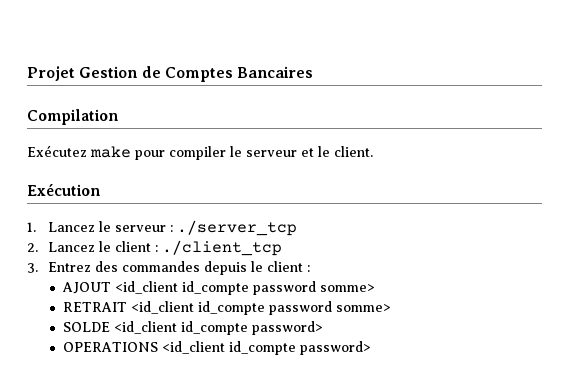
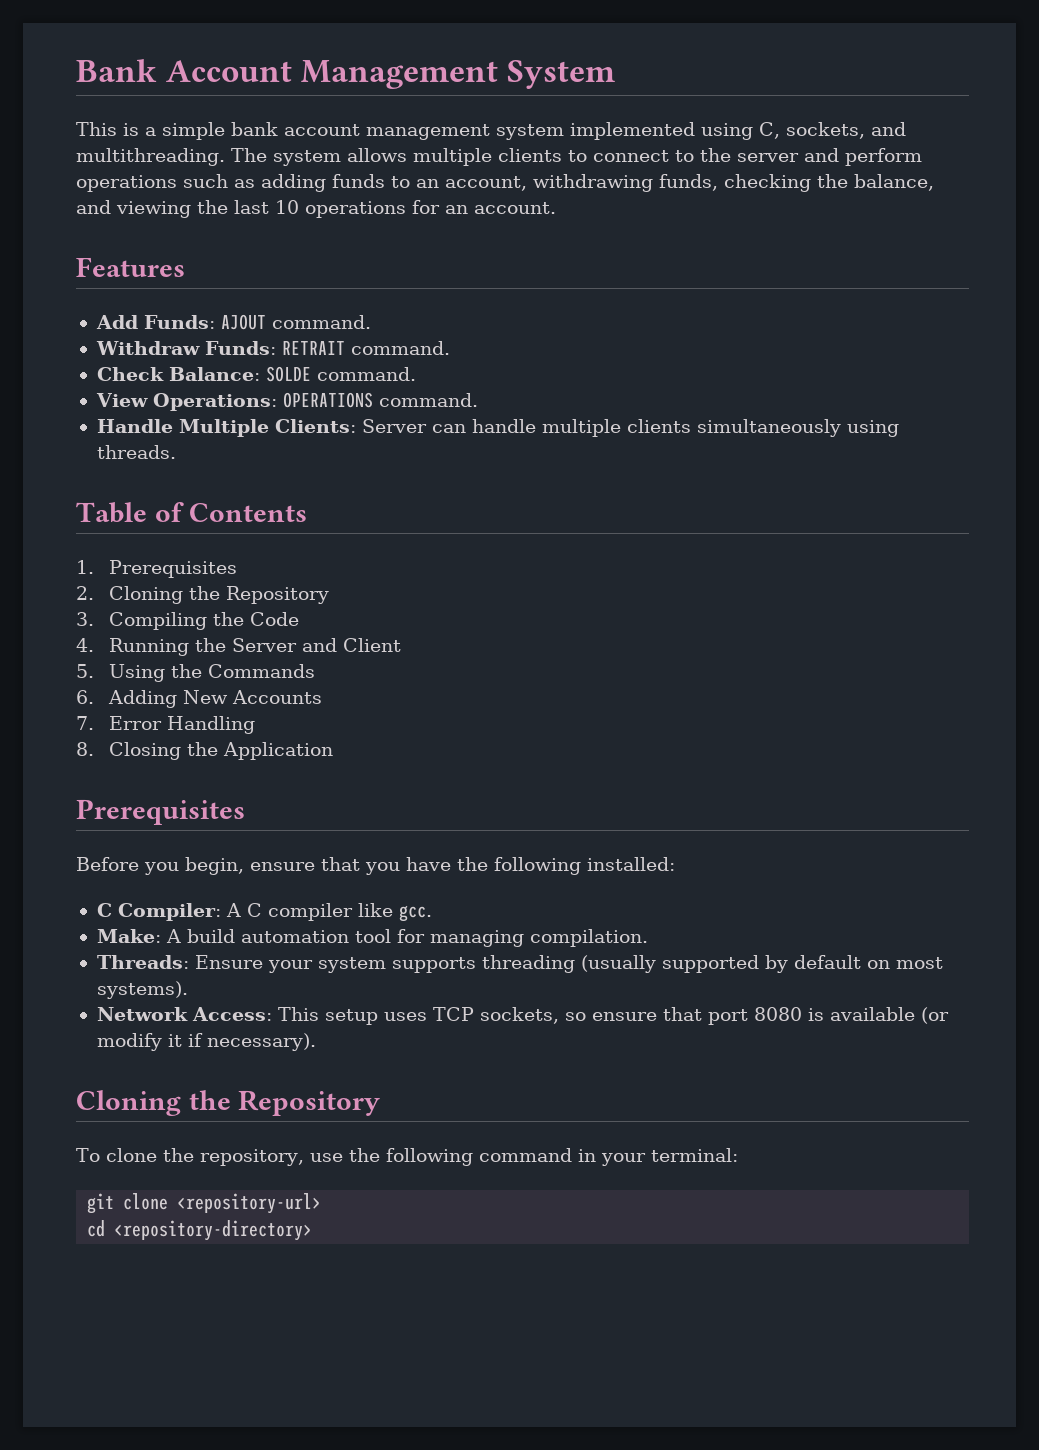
[27,66,314,82] [27,109,118,125] [27,145,373,160] [27,183,100,196] [27,220,297,236] [27,240,282,256] [27,261,310,275] [61,281,375,295] [62,301,391,315] [62,321,323,335] [62,341,371,355] Projet Gestion de Comptes Bancaires // Compilation // Exécutez make pour compiler le serveur et le client. // Exécution // 1. Lancez le serveur : ./server_tcp // 2. Lancez le client : ./client_tcp // 3. Entrez des commandes depuis le client : // AJOUT <id_client id_compte password somme> // RETRAIT <id_client id_compte password somme> // SOLDE <id_client id_compte password> // OPERATIONS <id_client id_compte password> -> [76,59,616,89] [76,122,906,140] [76,148,922,166] [76,174,934,192] [76,200,556,218] [76,257,185,277] [95,314,371,330] [95,341,450,355] [96,366,416,382] [95,392,478,411] [96,419,899,437] [96,445,176,459] [76,502,308,523] [76,560,237,578] [76,586,329,604] [76,612,299,630] [76,638,401,656] [76,664,315,682] [76,690,322,708] [76,716,255,734] [76,742,333,760] [76,799,245,825] [76,857,675,875] [96,903,432,922] [96,929,648,947] [96,955,943,973] [96,981,188,999] [96,1007,949,1025] [96,1033,316,1051] [76,1090,381,1116] [76,1148,738,1166] [87,1193,322,1214] [87,1220,313,1241] Bank Account Management System // This is a simple bank account management system implemented using C, sockets, and multithreading. The system allows multiple clients to connect to the server and perform operations such as adding funds to an account, withdrawing funds, checking the balance, and viewing the last 10 operations for an account. // Features // Add Funds: AJOUT command. // Withdraw Funds: RETRAIT command. // Check Balance: SOLDE command. // View Operations: OPERATIONS command. // Handle Multiple Clients: Server can handle multiple clients simultaneously using threads. // Table of Contents // 1. Prerequisites // 2. Cloning the Repository // 3. Compiling the Code // 4. Running the Server and Client // 5. Using the Commands // 6. Adding New Accounts // 7. Error Handling // 8. Closing the Application // Prerequisites // Before you begin, ensure that you have the following installed: // C Compiler: A C compiler like gcc. // Make: A build automation tool for managing compilation. // Threads: Ensure your system supports threading (usually supported by default on most systems). // Network Access: This setup uses TCP sockets, so ensure that port 8080 is available (or modify it if necessary). // Cloning the Repository // To clone the repository, use the following command in your terminal: // git clone <repository-url> // cd <repository-directory>

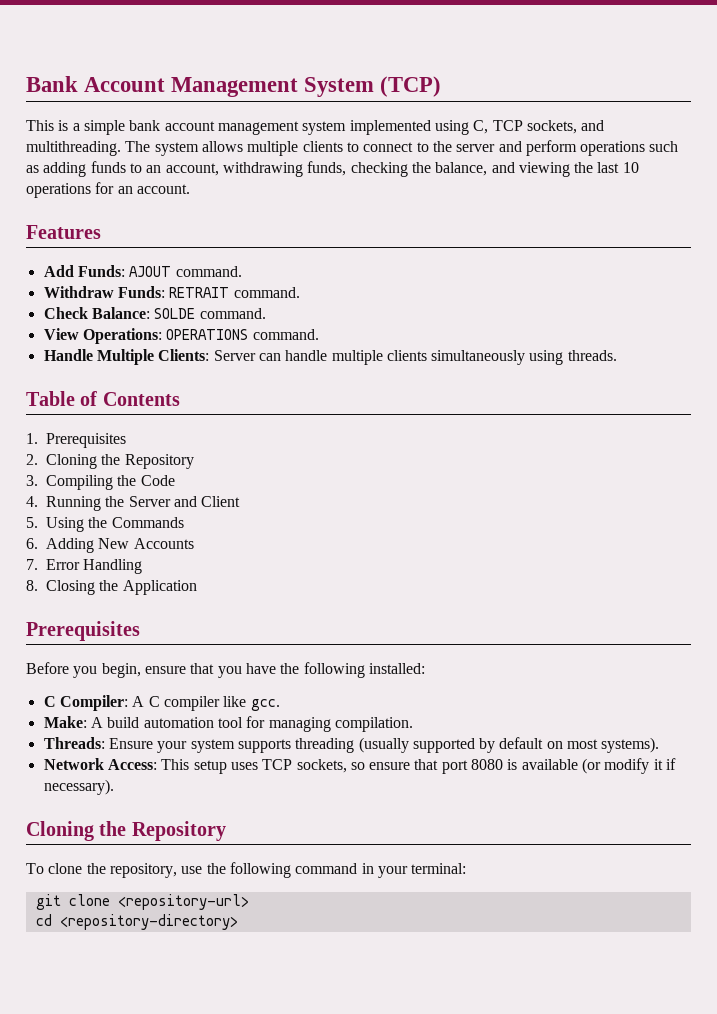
(616, 74) none -> [380,76,442,97] (TCP)
(780, 130) none -> [492,120,523,131] TCP

